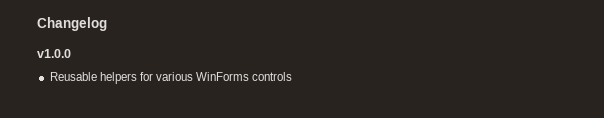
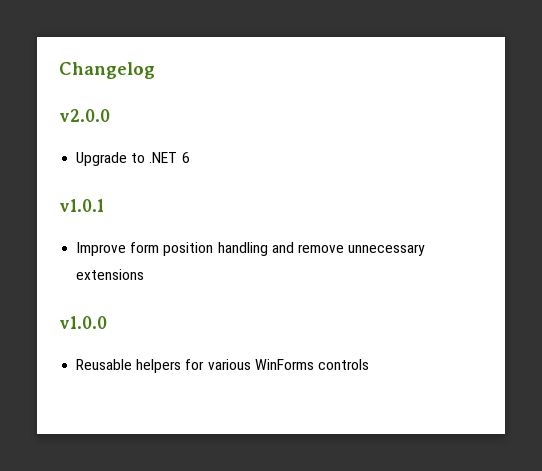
(107, 24) none -> [59,109,110,122] [76,152,190,166] [59,199,104,212] [76,242,426,256] [76,269,145,280] // v2.0.0 // Upgrade to .NET 6 // v1.0.1 // Improve form position handling and remove unnecessary extensions

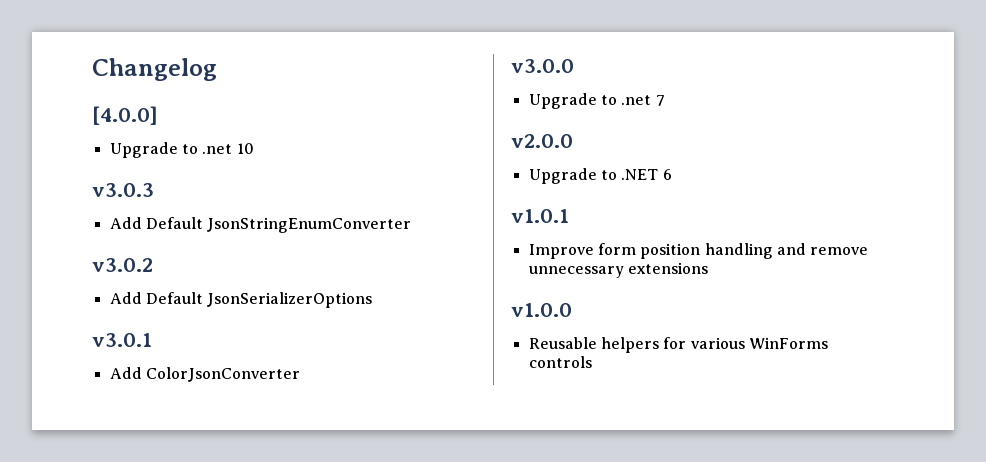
(155, 70) none -> [92,106,158,125] [109,142,254,158] [92,183,154,197] [109,217,412,233] [92,258,153,272] [109,292,373,308] [92,333,152,347] [109,367,300,382] [511,59,574,73] [528,93,665,109] // [4.0.0] // Upgrade to .net 10 // v3.0.3 // Add Default JsonStringEnumConverter // v3.0.2 // Add Default JsonSerializerOptions // v3.0.1 // Add ColorJsonConverter // v3.0.0 // Upgrade to .net 7

